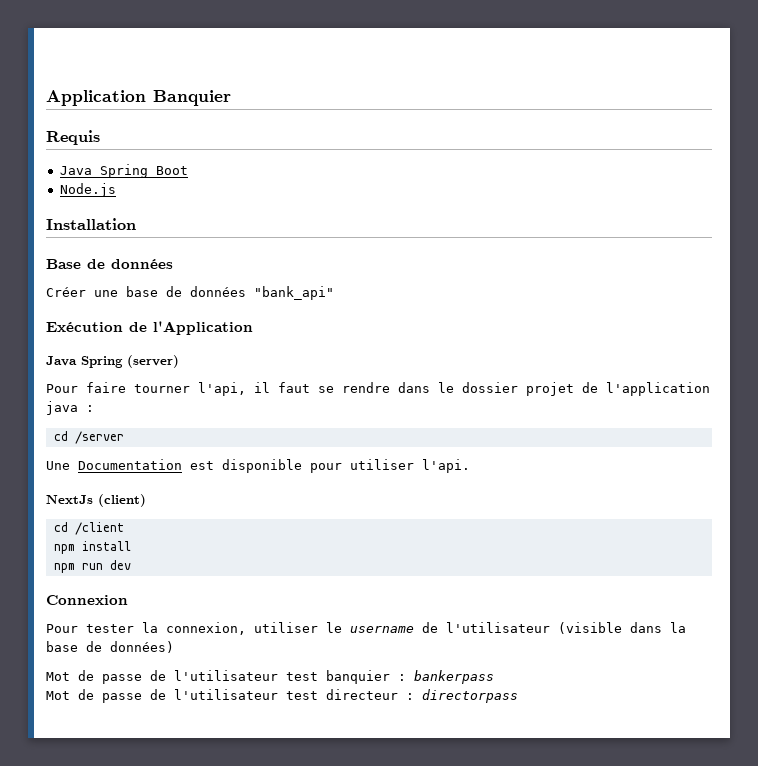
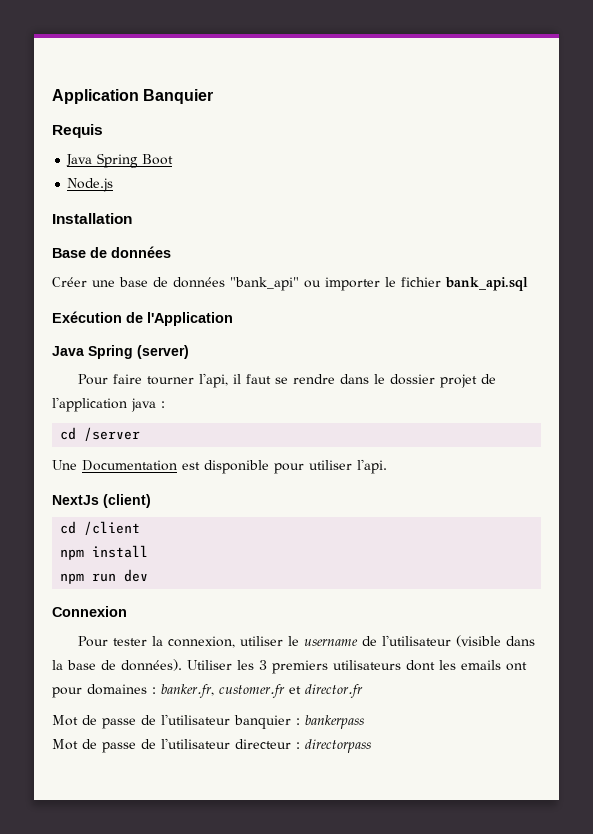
(334, 293) none -> [304,277,528,291] ou importer le fichier bank_api.sql
[110,641,174,653] [46,670,318,684] données) // Mot de passe de l'utilisateur test -> [121,659,527,674] [52,684,363,698] [52,714,230,729] données). Utiliser les 3 premiers utilisateurs dont les emails ont pour domaines : banker.fr, customer.fr et director.fr // Mot de passe de l'utilisateur
[286,691,318,700] test -> (230, 743) none

